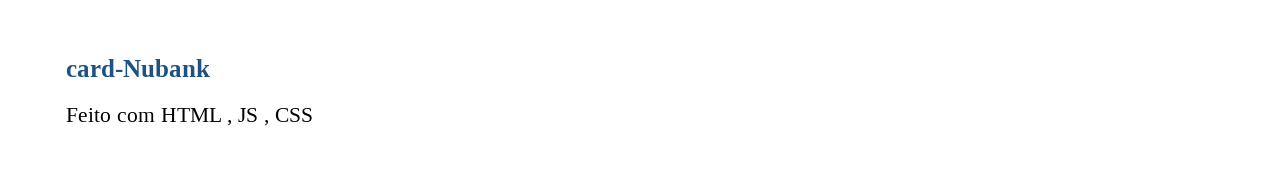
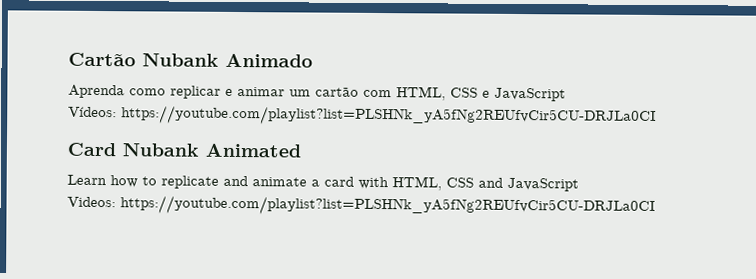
[66,59,210,77] [66,108,313,126] card-Nubank // Feito com HTML , JS , CSS -> [68,52,313,68] [68,84,566,102] [68,105,656,127] [67,142,301,158] [67,174,579,192] [67,195,655,217] Cartão Nubank Animado // Aprenda como replicar e animar um cartão com HTML, CSS e JavaScript // Vídeos: https://youtube.com/playlist?list=PLSHNk_yA5fNg2REUfvCir5CU-DRJLa0CI // Card Nubank Animated // Learn how to replicate and animate a card with HTML, CSS and JavaScript // Videos: https://youtube.com/playlist?list=PLSHNk_yA5fNg2REUfvCir5CU-DRJLa0CI

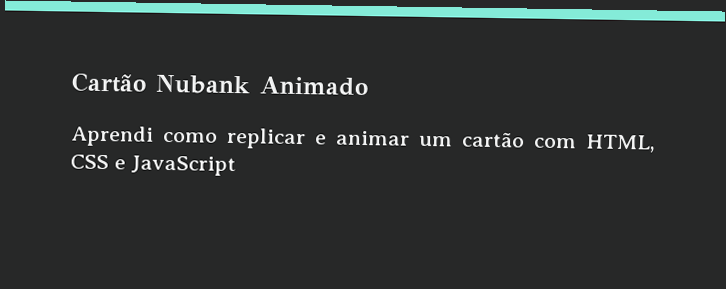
[68,84,125,99] Aprenda -> [70,125,154,147] Aprendi
[68,105,656,127] [67,142,301,158] [67,174,579,192] [67,195,655,217] // Vídeos: https://youtube.com/playlist?list=PLSHNk_yA5fNg2REUfvCir5CU-DRJLa0CI // Card Nubank Animated // Learn how to replicate and animate a card with HTML, CSS and JavaScript // Videos: https://youtube.com/playlist?list=PLSHNk_yA5fNg2REUfvCir5CU-DRJLa0CI -> (236, 166) none

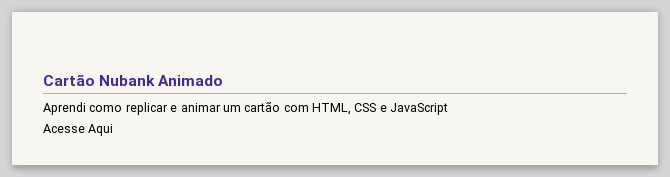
(236, 166) none -> [43,124,114,136] // Acesse Aqui

